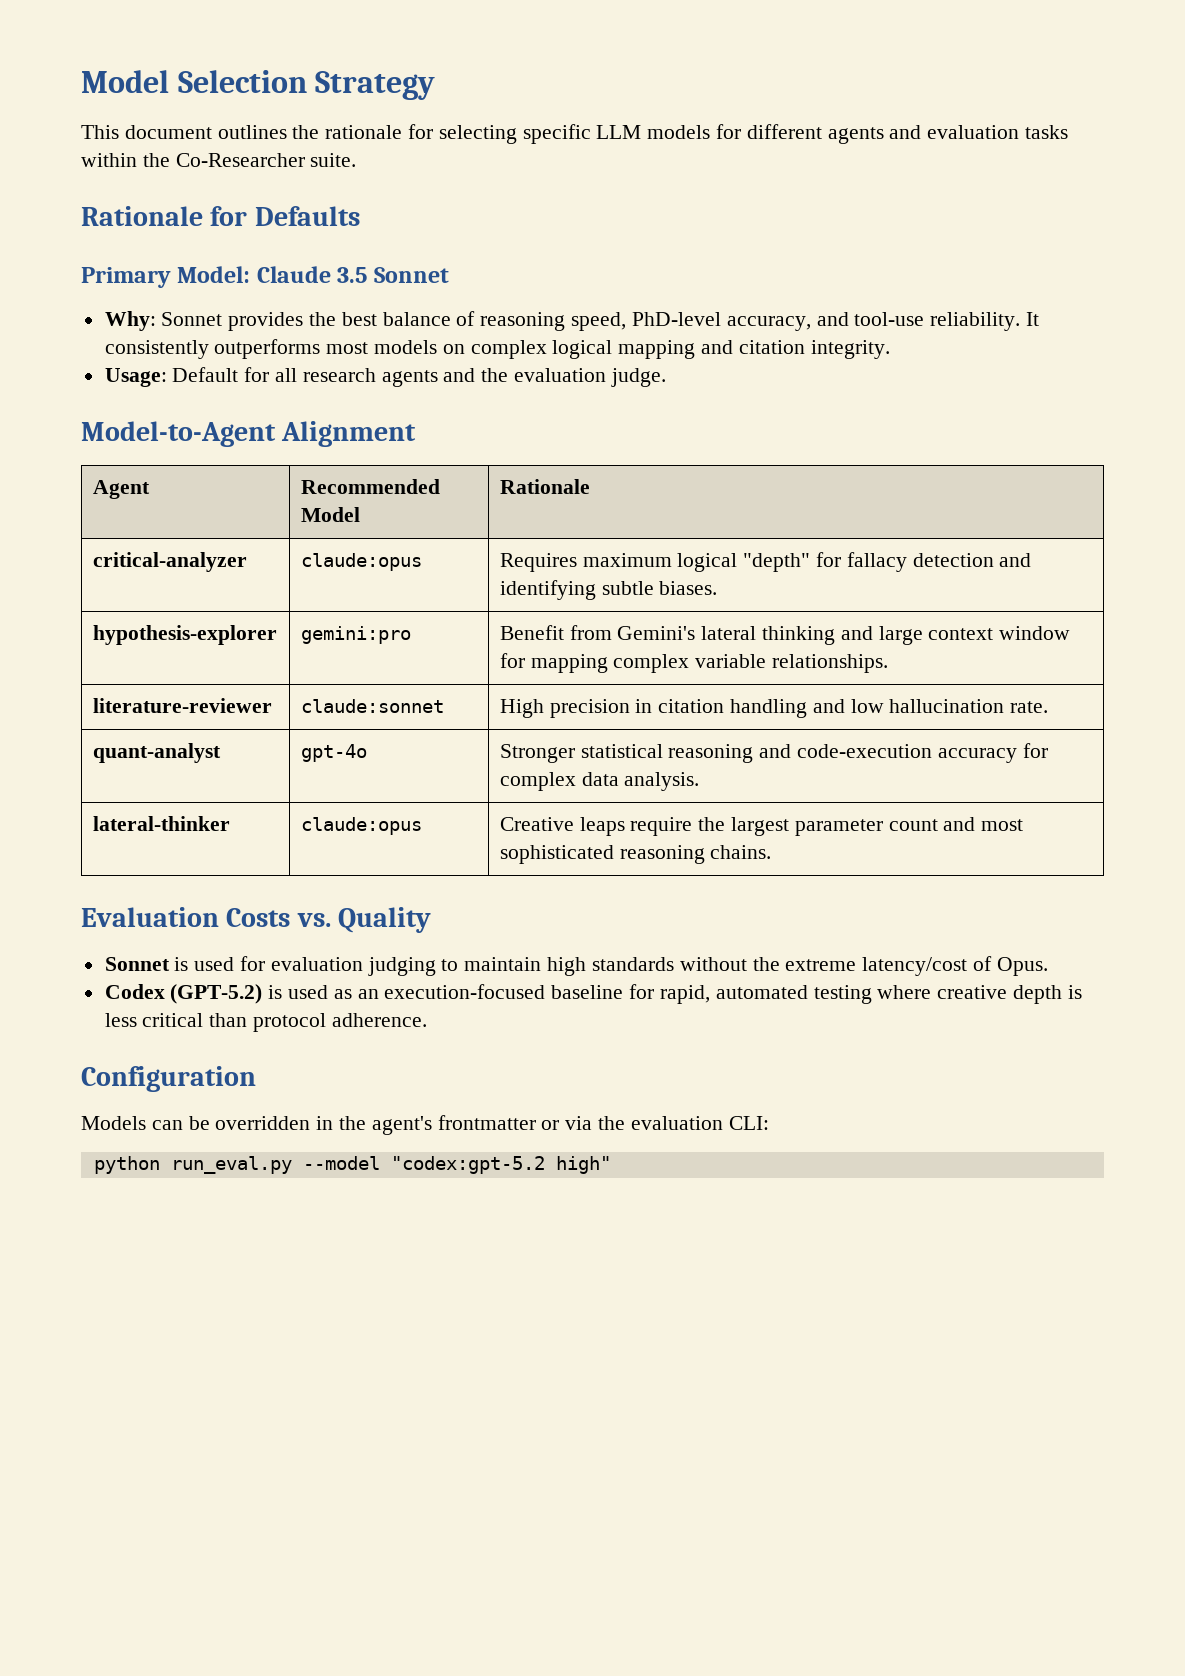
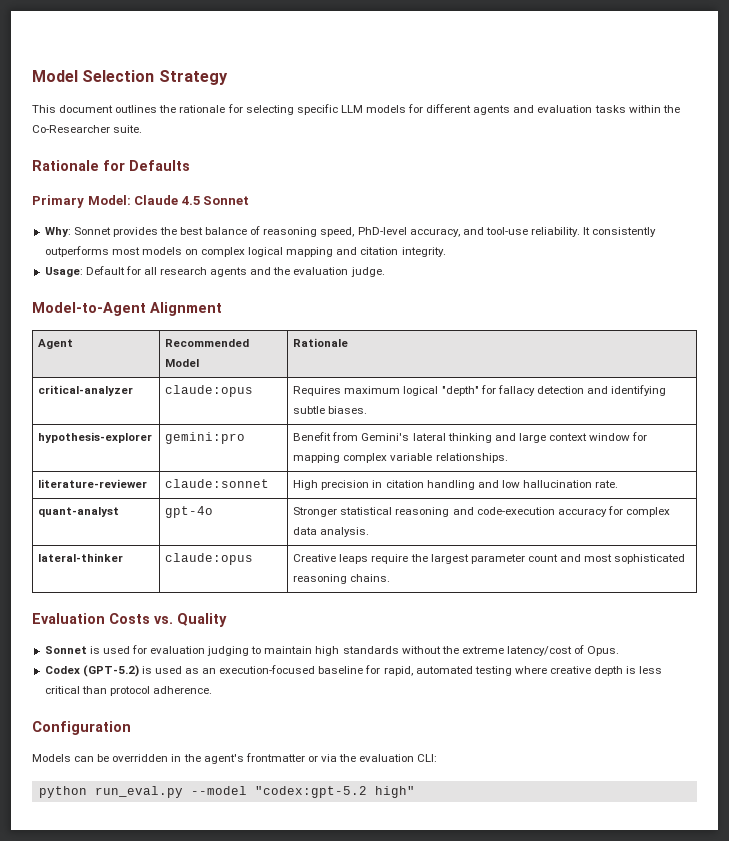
[337,267,368,283] 3.5 -> [181,196,200,205] 4.5

